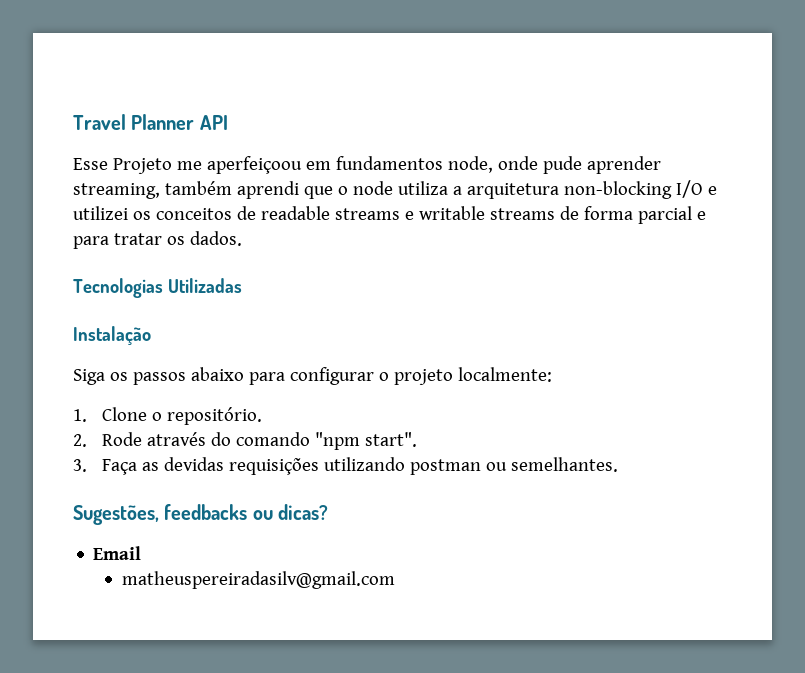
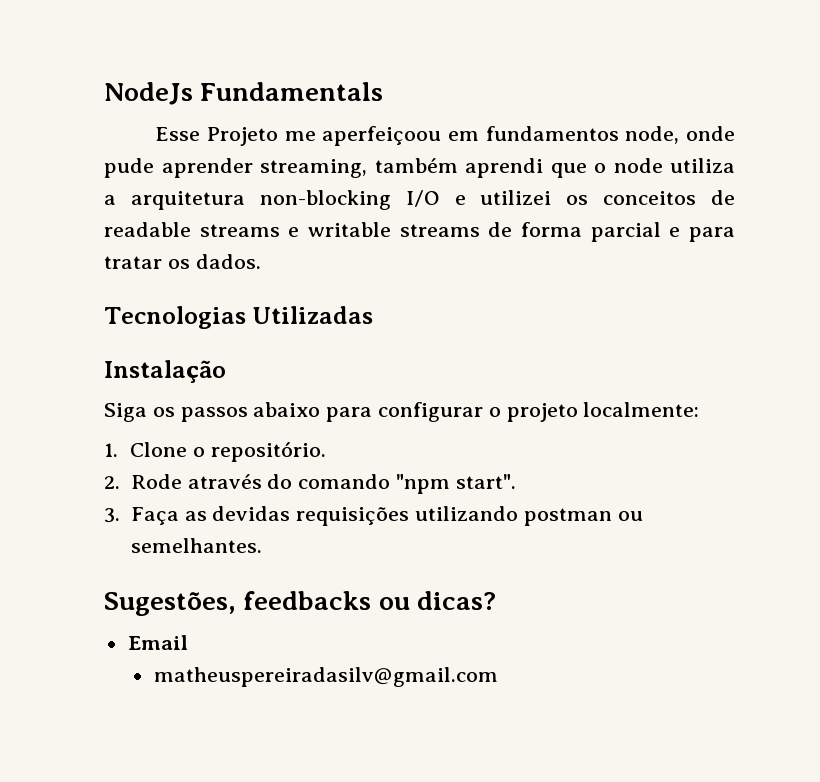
[73,114,228,130] Travel Planner API -> [104,82,384,105] NodeJs Fundamentals

